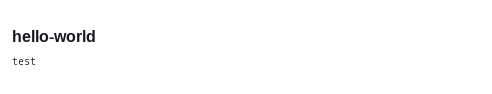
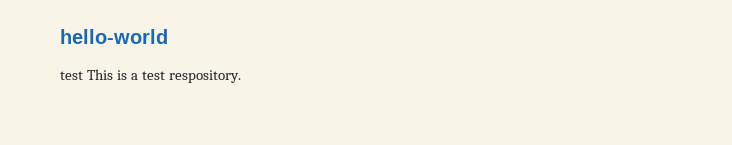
(36, 61) none -> [86,69,241,83] This is a test respository.

